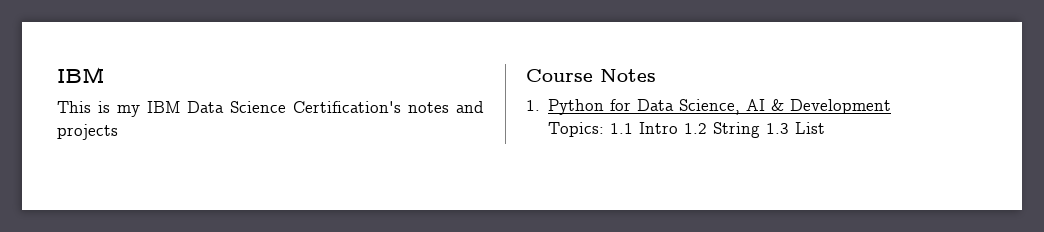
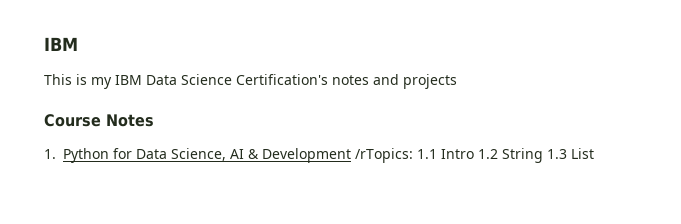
[548,122,605,137] Topics: -> [355,148,413,163] /rTopics:

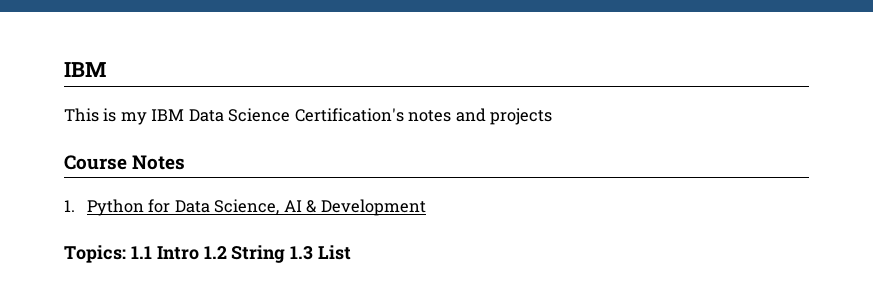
[355,148,413,163] /rTopics: -> [64,245,126,263] // Topics:

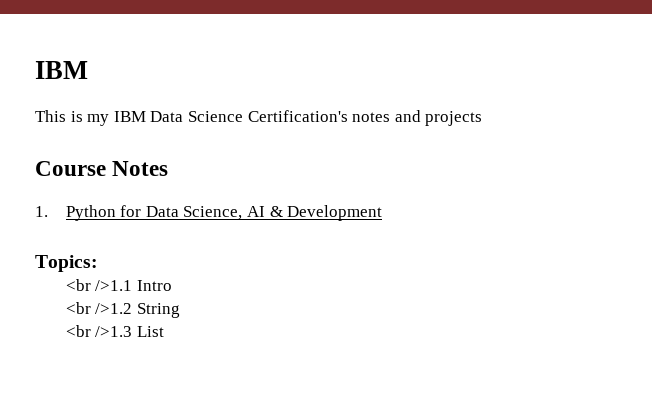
[130,246,152,259] 1.1 -> [65,279,133,291] // <br />1.1
[203,246,227,259] 1.2 -> [65,302,133,314] // <br />1.2
[290,246,314,260] 1.3 -> [65,325,133,337] // <br />1.3

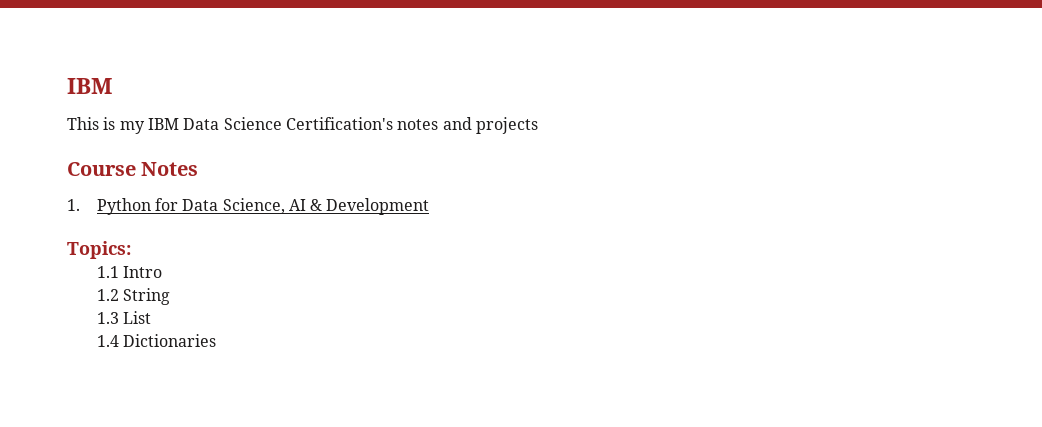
[65,279,133,291] <br />1.1 -> [96,266,119,278] 1.1
[65,302,133,314] <br />1.2 -> [96,289,119,301] 1.2
[65,325,133,337] <br />1.3 -> [96,312,119,324] 1.3
(164, 331) none -> [96,334,216,347] // 1.4 Dictionaries

